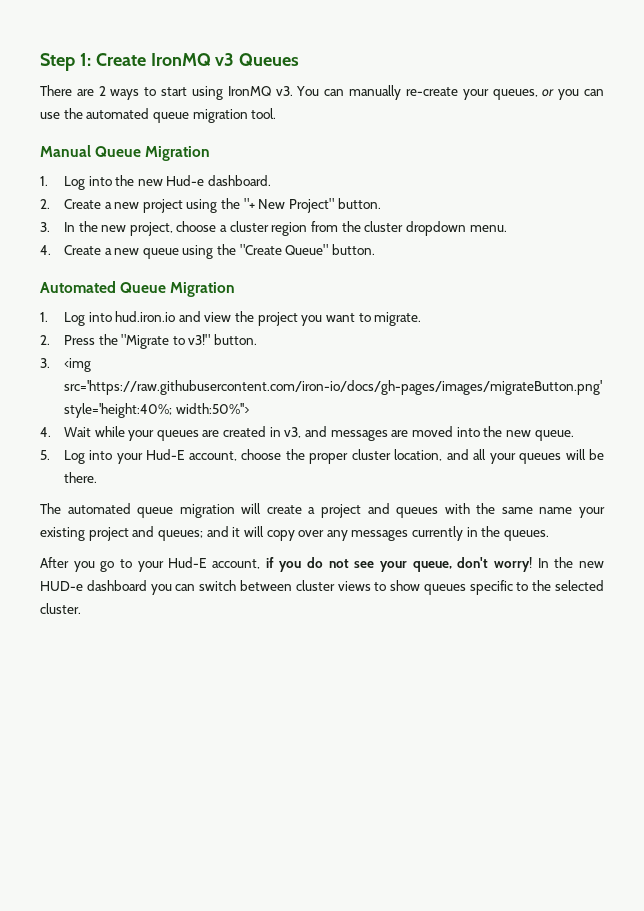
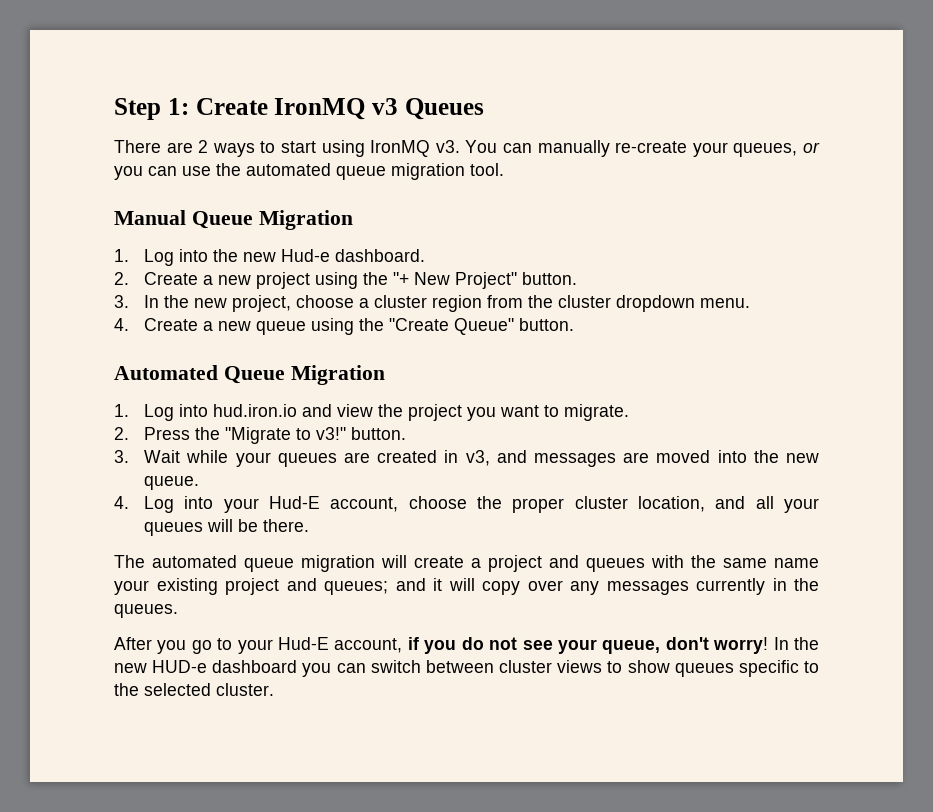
[63,358,91,372] [63,380,602,395] [63,403,249,418] [40,427,51,437] <img src='https://raw.githubusercontent.com/iron-io/docs/gh-pages/images/migrateButton.png' style='height:40%; width:50%''> // 4. -> (129, 456) none
[40,450,50,460] 5. -> [114,496,129,509] 4.

